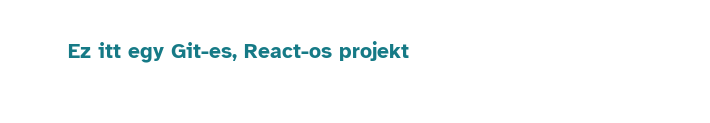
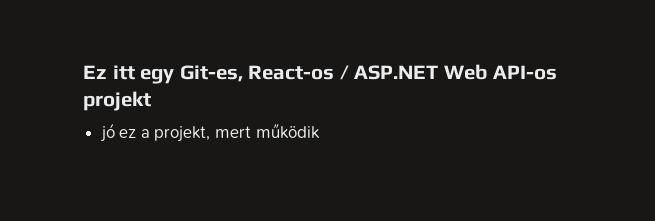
[339,41,409,61] projekt -> [339,64,558,80] [83,91,151,111] [99,123,320,142] / ASP.NET Web API-os projekt // jó ez a projekt, mert működik

